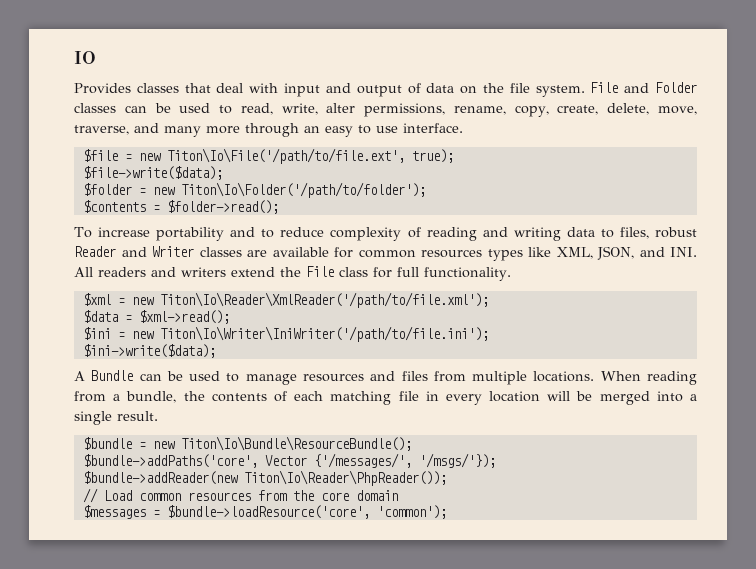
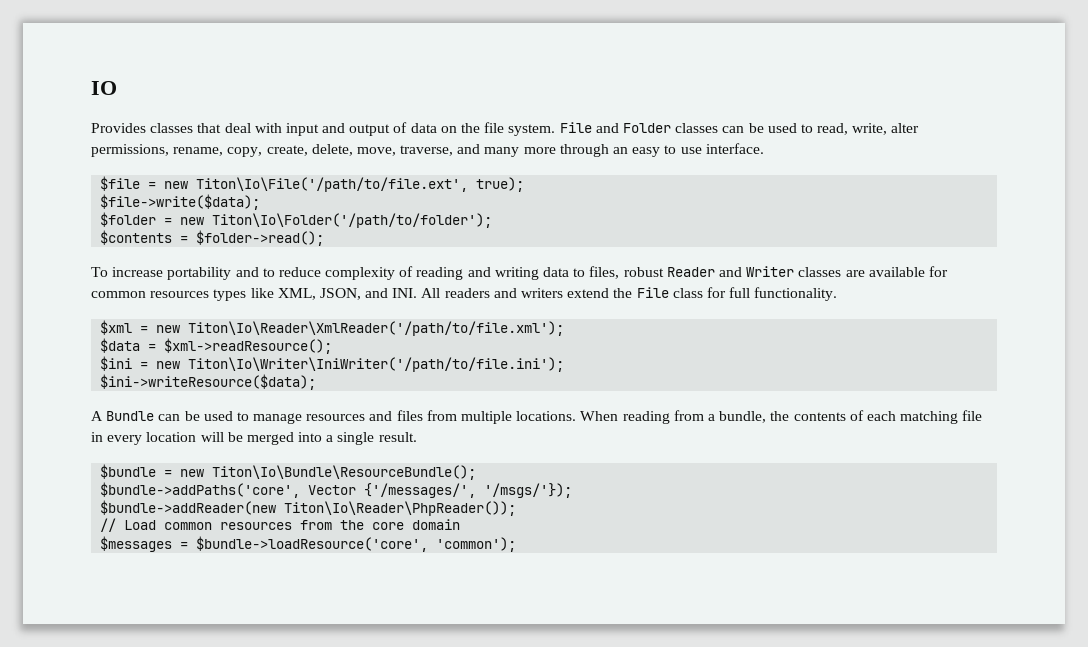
[138,310,230,324] $xml->read(); -> [164,338,333,354] $xml->readResource();
[82,344,216,358] $ini->write($data); -> [100,374,317,390] $ini->writeResource($data);

